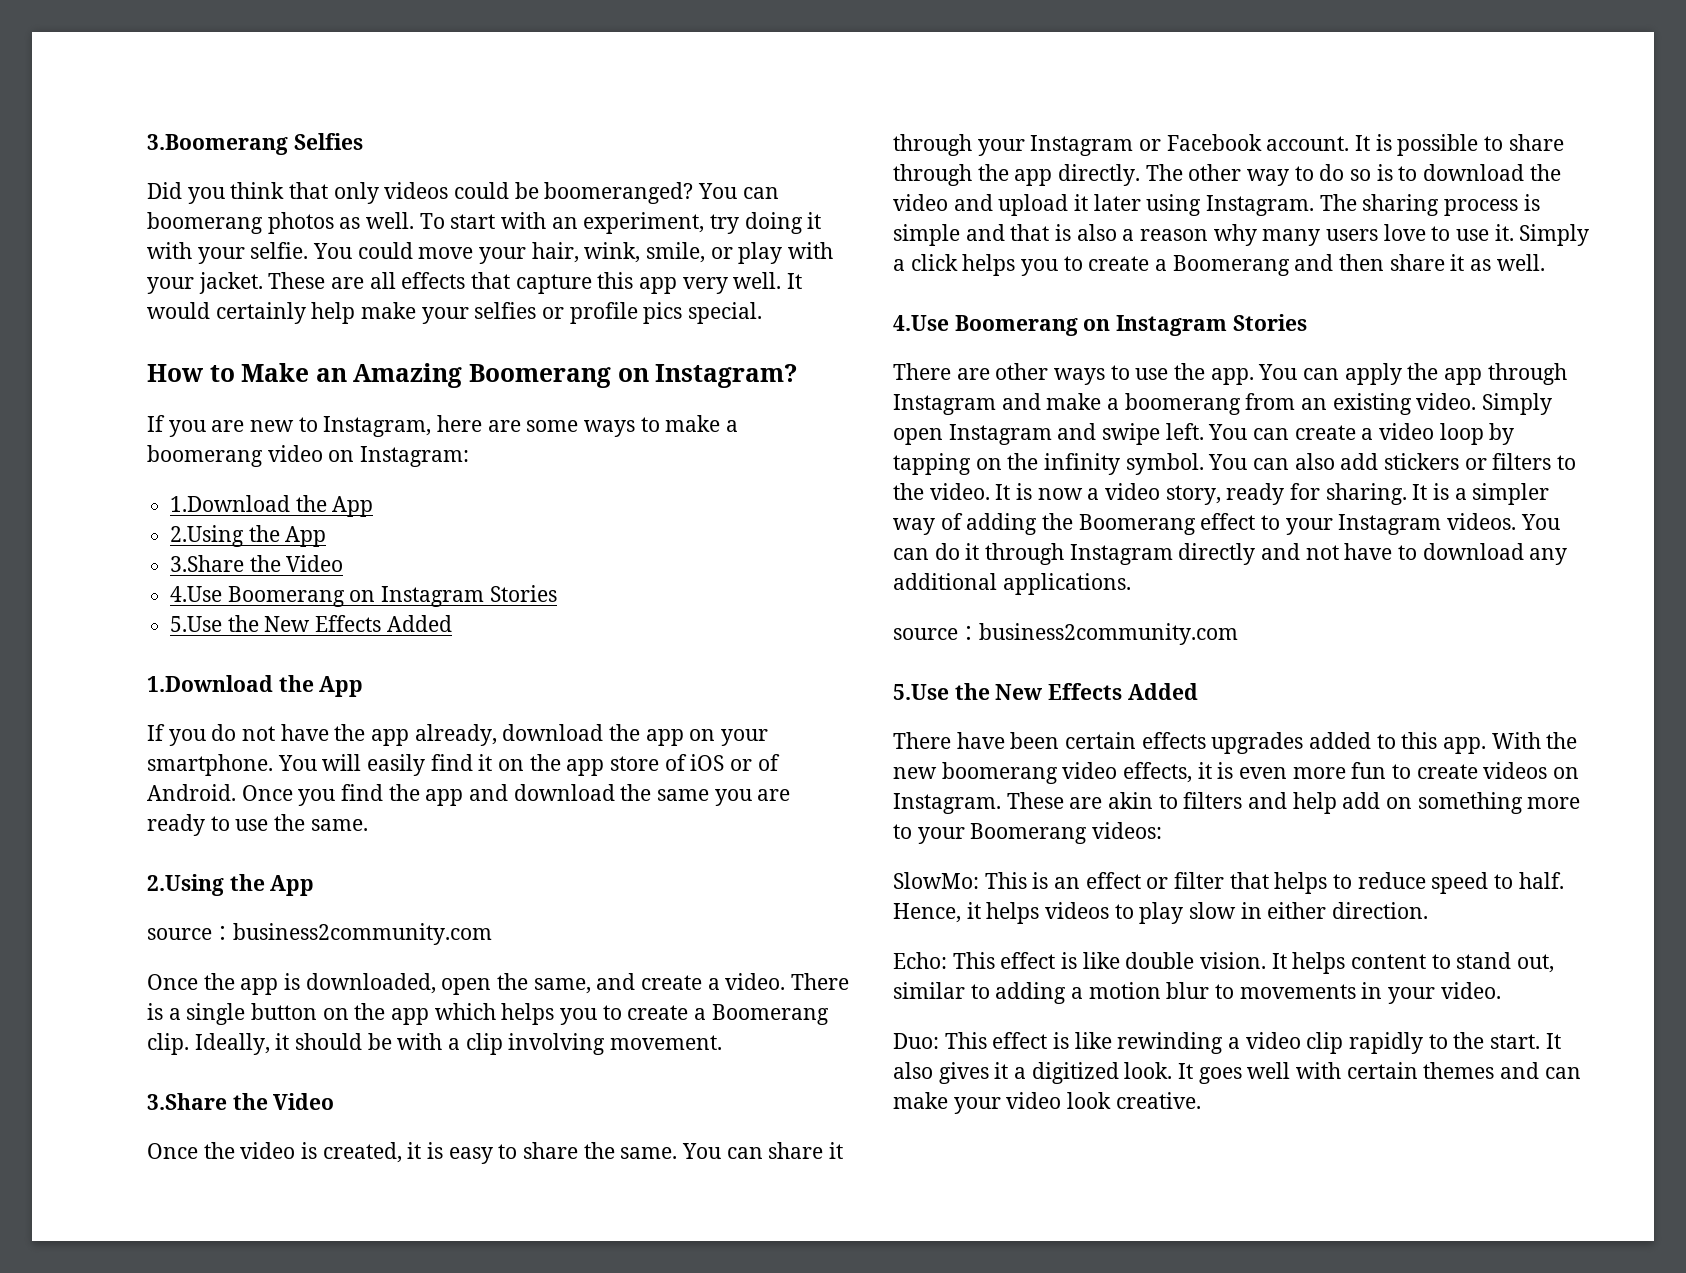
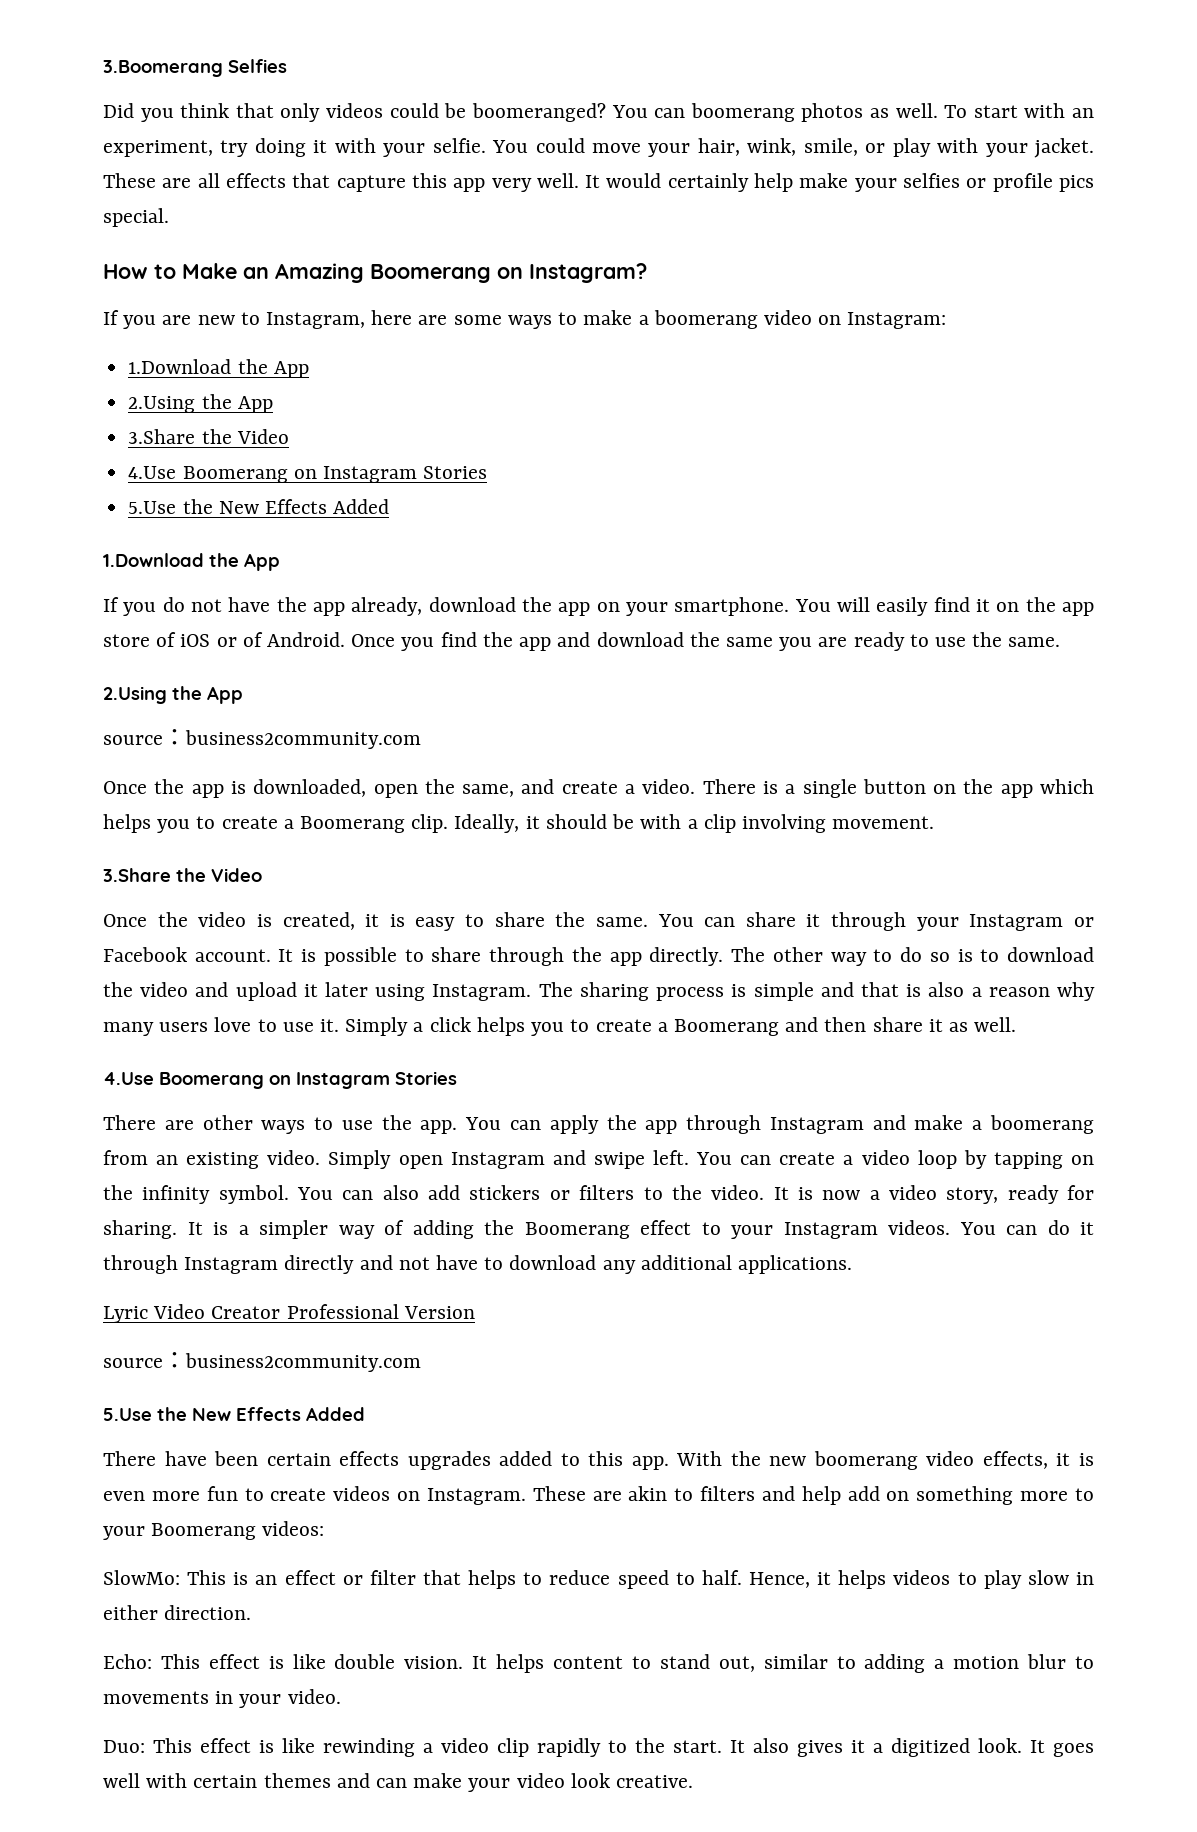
(1131, 584) none -> [103,1304,475,1323] // Lyric Video Creator Professional Version

